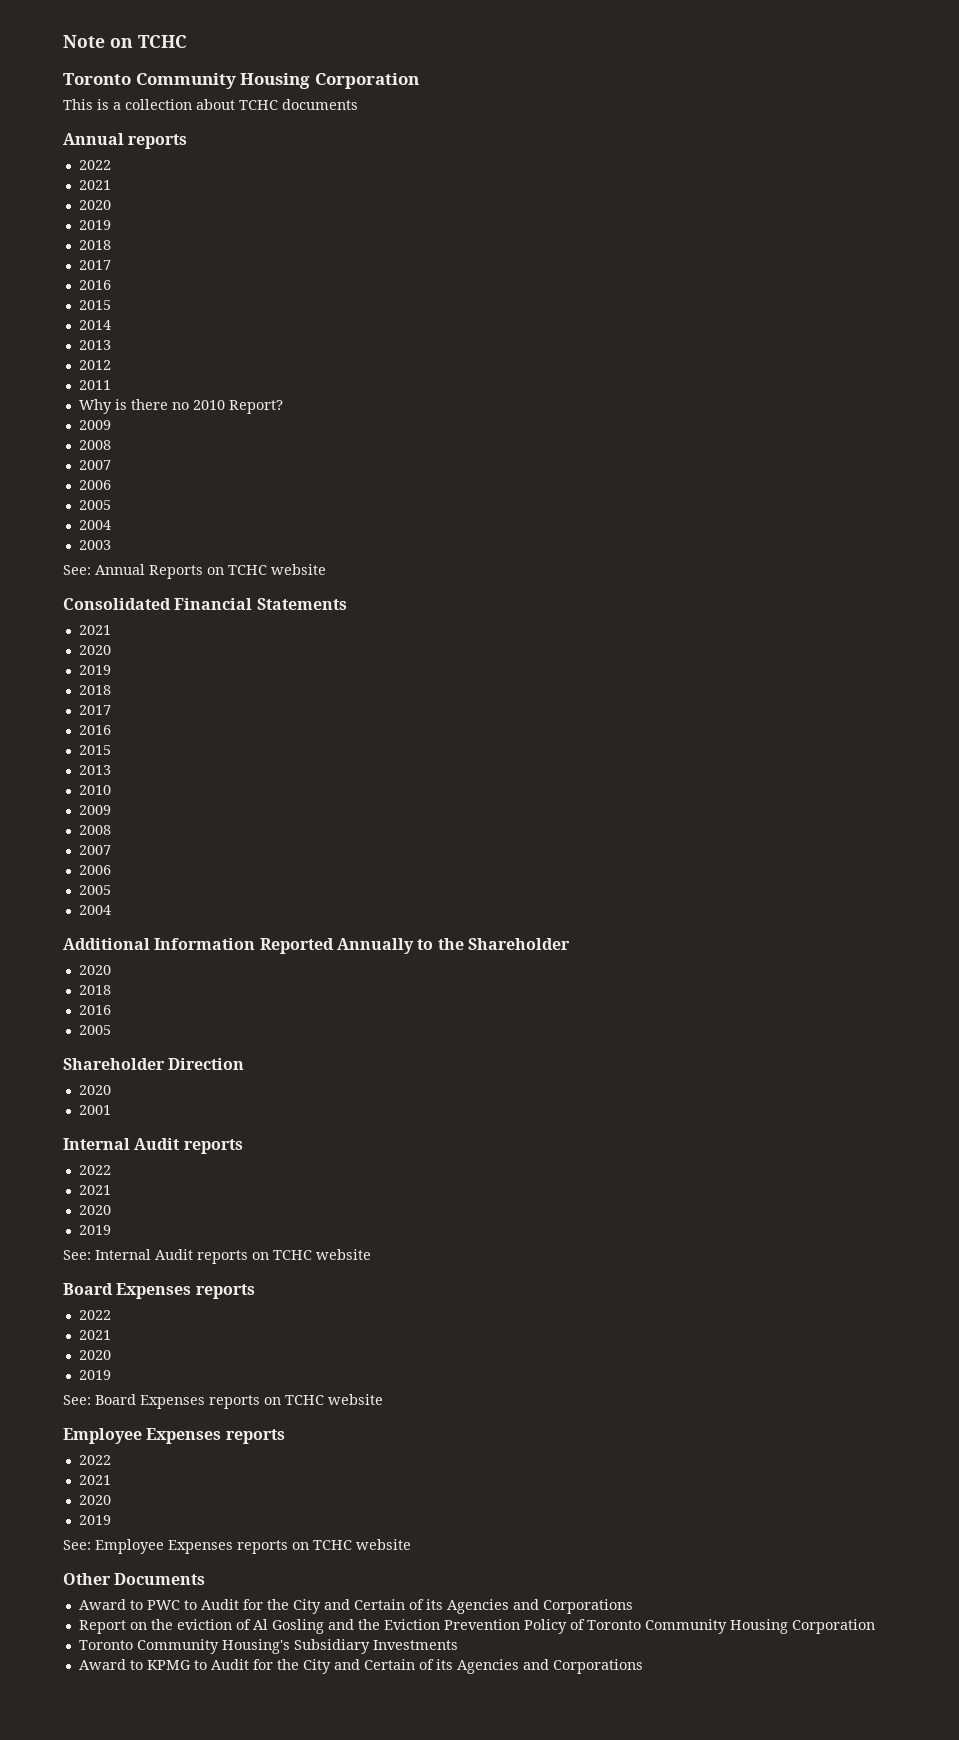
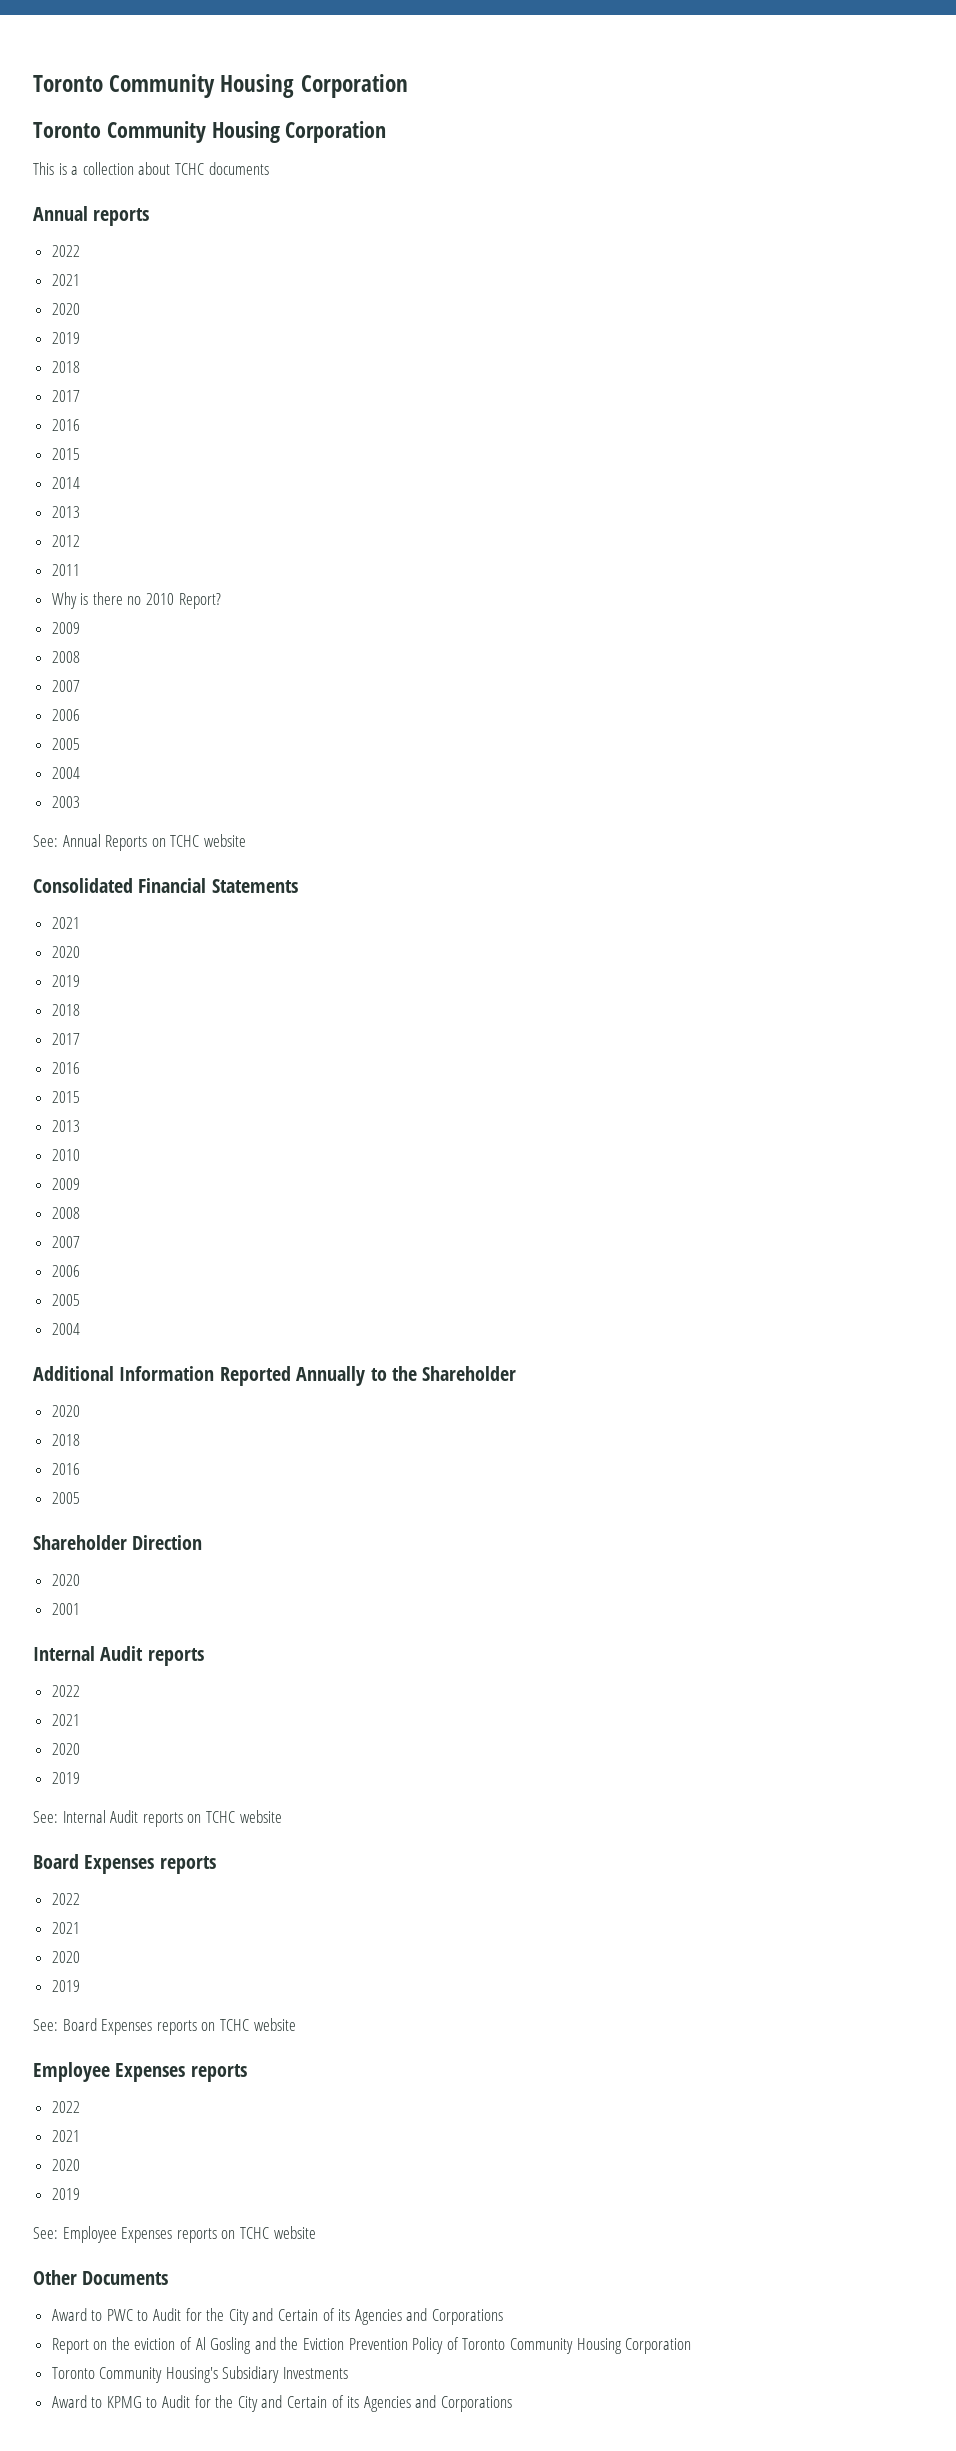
[63,35,187,48] Note on TCHC -> [33,74,408,98] Toronto Community Housing Corporation

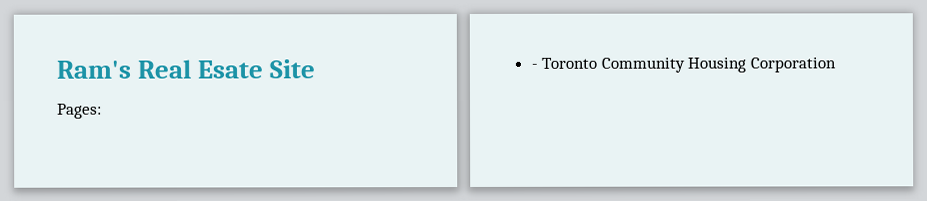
[33,74,408,98] [33,121,387,143] [33,162,269,175] [33,206,150,226] [51,245,80,257] [51,274,80,286] [51,303,80,315] [51,332,80,344] [51,361,80,373] [51,390,80,402] [51,419,80,431] [51,448,80,460] [51,477,80,489] [51,506,80,518] [51,535,80,547] [51,564,80,576] [51,592,221,609] [51,622,80,634] [51,651,80,663] [51,680,80,692] [51,709,80,721] [51,738,80,750] [51,767,80,779] [51,796,80,808] [33,834,246,851] [33,878,298,893] [51,917,80,929] [51,946,80,958] [51,975,80,987] [51,1004,80,1016] [51,1033,80,1045] [51,1062,80,1074] [51,1091,80,1103] [51,1120,80,1132] [51,1149,80,1161] [51,1178,80,1190] [51,1207,80,1219] [51,1236,80,1248] [51,1265,80,1277] [51,1294,80,1306] [51,1323,80,1335] [33,1366,517,1386] [51,1405,80,1417] [51,1434,80,1446] [51,1463,80,1475] [51,1492,80,1504] [33,1535,203,1550] [51,1574,80,1586] [51,1603,80,1615] [33,1646,204,1666] [51,1685,80,1697] [51,1714,80,1726] [51,1743,80,1755] [51,1772,80,1784] [33,1810,282,1827] [33,1854,216,1874] [51,1893,80,1905] [51,1922,80,1934] [51,1951,80,1963] [51,1980,80,1992] [33,2018,296,2035] [33,2062,247,2082] [51,2101,80,2113] [51,2130,80,2142] [51,2159,80,2171] [51,2188,80,2200] [33,2226,316,2243] [33,2270,169,2285] [51,2308,503,2325] [51,2337,692,2354] [51,2366,349,2383] [51,2395,512,2412] Toronto Community Housing Corporation // Toronto Community Housing Corporation // This is a collection about TCHC documents // Annual reports // 2022 // 2021 // 2020 // 2019 // 2018 // 2017 // 2016 // 2015 // 2014 // 2013 // 2012 // 2011 // Why is there no 2010 Report? // 2009 // 2008 // 2007 // 2006 // 2005 // 2004 // 2003 // See: Annual Reports on TCHC website // Consolidated Financial Statements // 2021 // 2020 // 2019 // 2018 // 2017 // 2016 // 2015 // 2013 // 2010 // 2009 // 2008 // 2007 // 2006 // 2005 // 2004 // Additional Information Reported Annually to the Shareholder // 2020 // 2018 // 2016 // 2005 // Shareholder Direction // 2020 // 2001 // Internal Audit reports // 2022 // 2021 // 2020 // 2019 // See: Internal Audit reports on TCHC website // Board Expenses reports // 2022 // 2021 // 2020 // 2019 // See: Board Expenses reports on TCHC website // Employee Expenses reports // 2022 // 2021 // 2020 // 2019 // See: Employee Expenses reports on TCHC website // Other Documents // Award to PWC to Audit for the City and Certain of its Agencies and Corporations // Report on the eviction of Al Gosling and the Eviction Prevention Policy of Toronto Community Housing Corporation // Toronto Community Housing's Subsidiary Investments // Award to KPMG to Audit for the City and Certain of its Agencies and Corporations -> [56,59,316,79] [57,103,102,119] [530,57,837,73] Ram's Real Esate Site // Pages: // - Toronto Community Housing Corporation

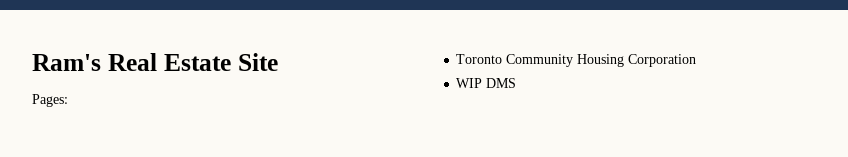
[197,60,264,79] Esate -> [163,54,231,71] Estate
[530,63,538,69] - -> (68, 100) none
(837, 65) none -> [456,78,517,88] // WIP DMS

